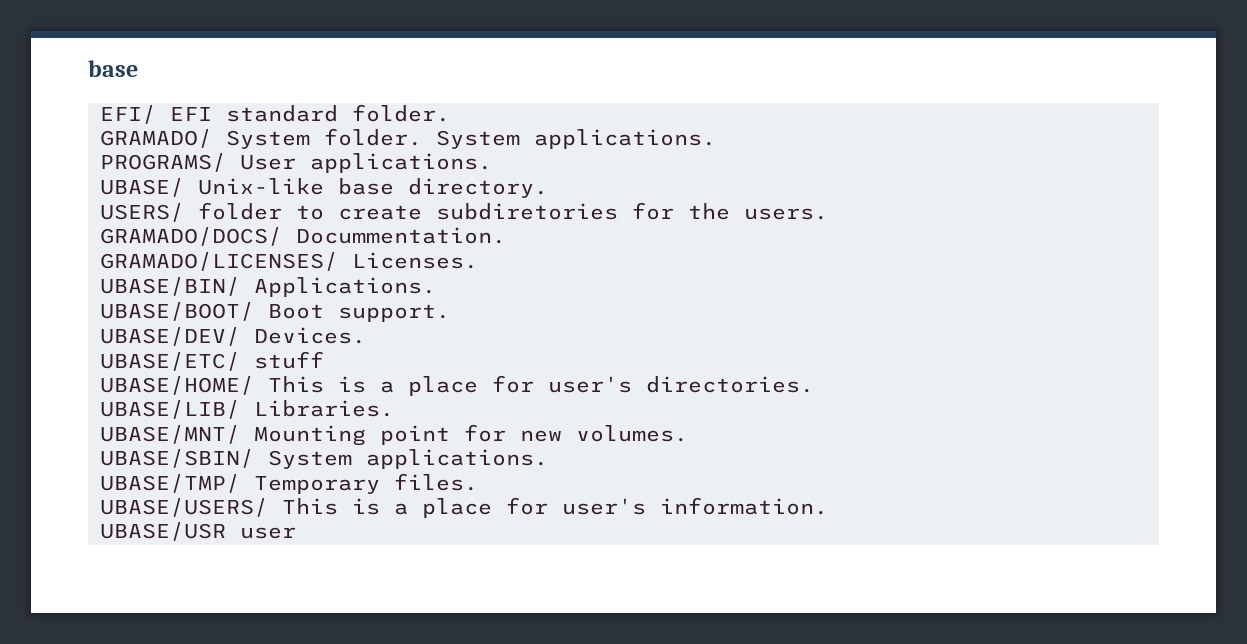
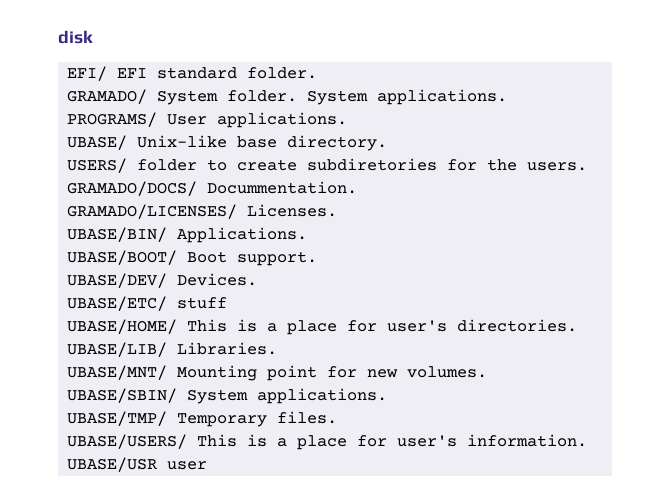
[88,60,138,77] base -> [58,30,93,44] disk

